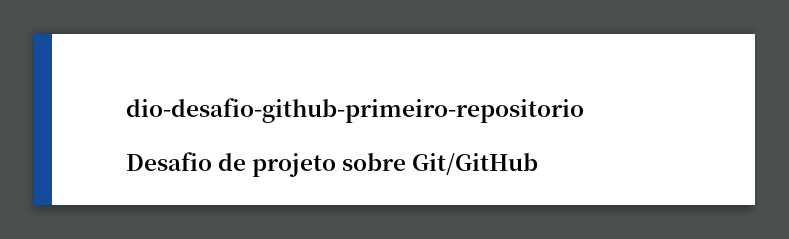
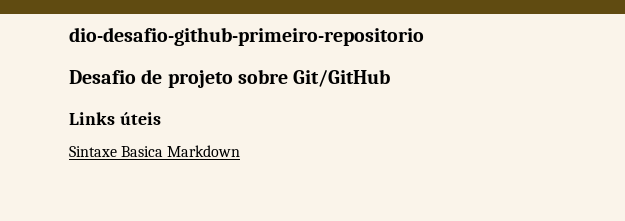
(539, 164) none -> [69,112,161,125] [69,145,241,157] // Links úteis // Sintaxe Basica Markdown

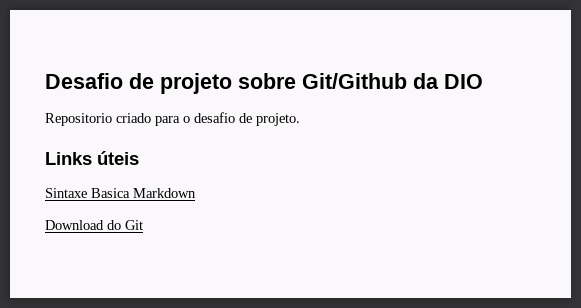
[69,27,424,46] dio-desafio-github-primeiro-repositorio // -> (45, 81) none
[293,69,391,87] Git/GitHub -> [302,73,483,89] [45,112,300,126] Git/Github da DIO // Repositorio criado para o desafio de projeto.
(241, 151) none -> [45,220,143,230] // Download do Git

